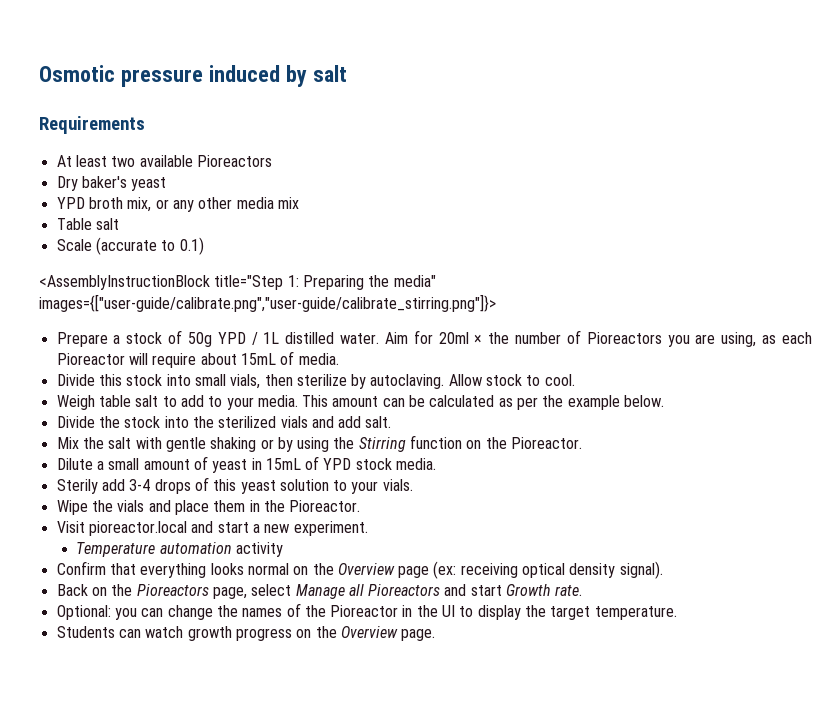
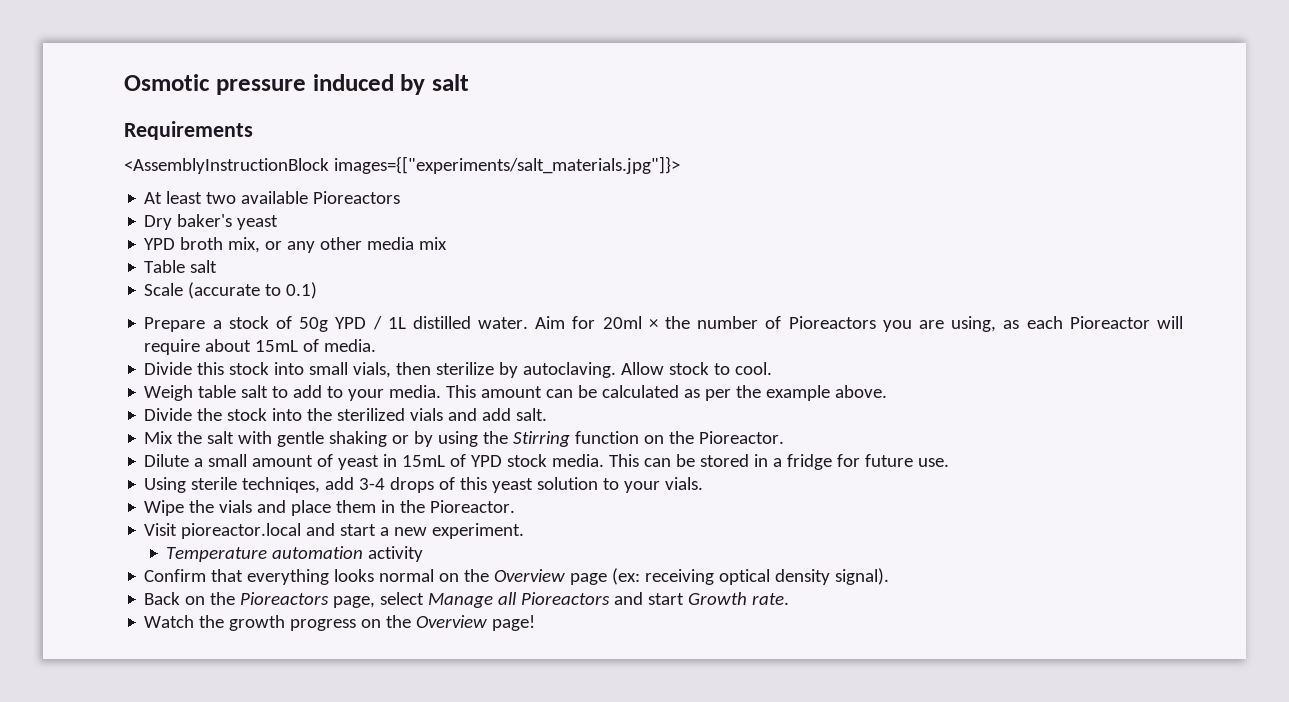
(145, 125) none -> [124,156,680,174] // <AssemblyInstructionBlock images={["experiments/salt_materials.jpg"]}>
[39,275,436,290] [39,294,496,312] // <AssemblyInstructionBlock title="Step 1: Preparing the media" images={["user-guide/calibrate.png","user-guide/calibrate_stirring.png"]}> -> (318, 290) none
[624,395,665,407] below. -> [835,385,888,398] above.
[56,479,98,494] // Sterily -> [609,454,950,470] [144,477,321,493] This can be stored in a fridge for future use. // Using sterile techniqes,
[56,603,677,620] [56,626,184,638] Optional: you can change the names of the Pioreactor in the UI to display the target temperature. // Students can watch -> [144,615,225,628] Watch the
[401,629,436,641] page. -> [492,615,536,631] page!

